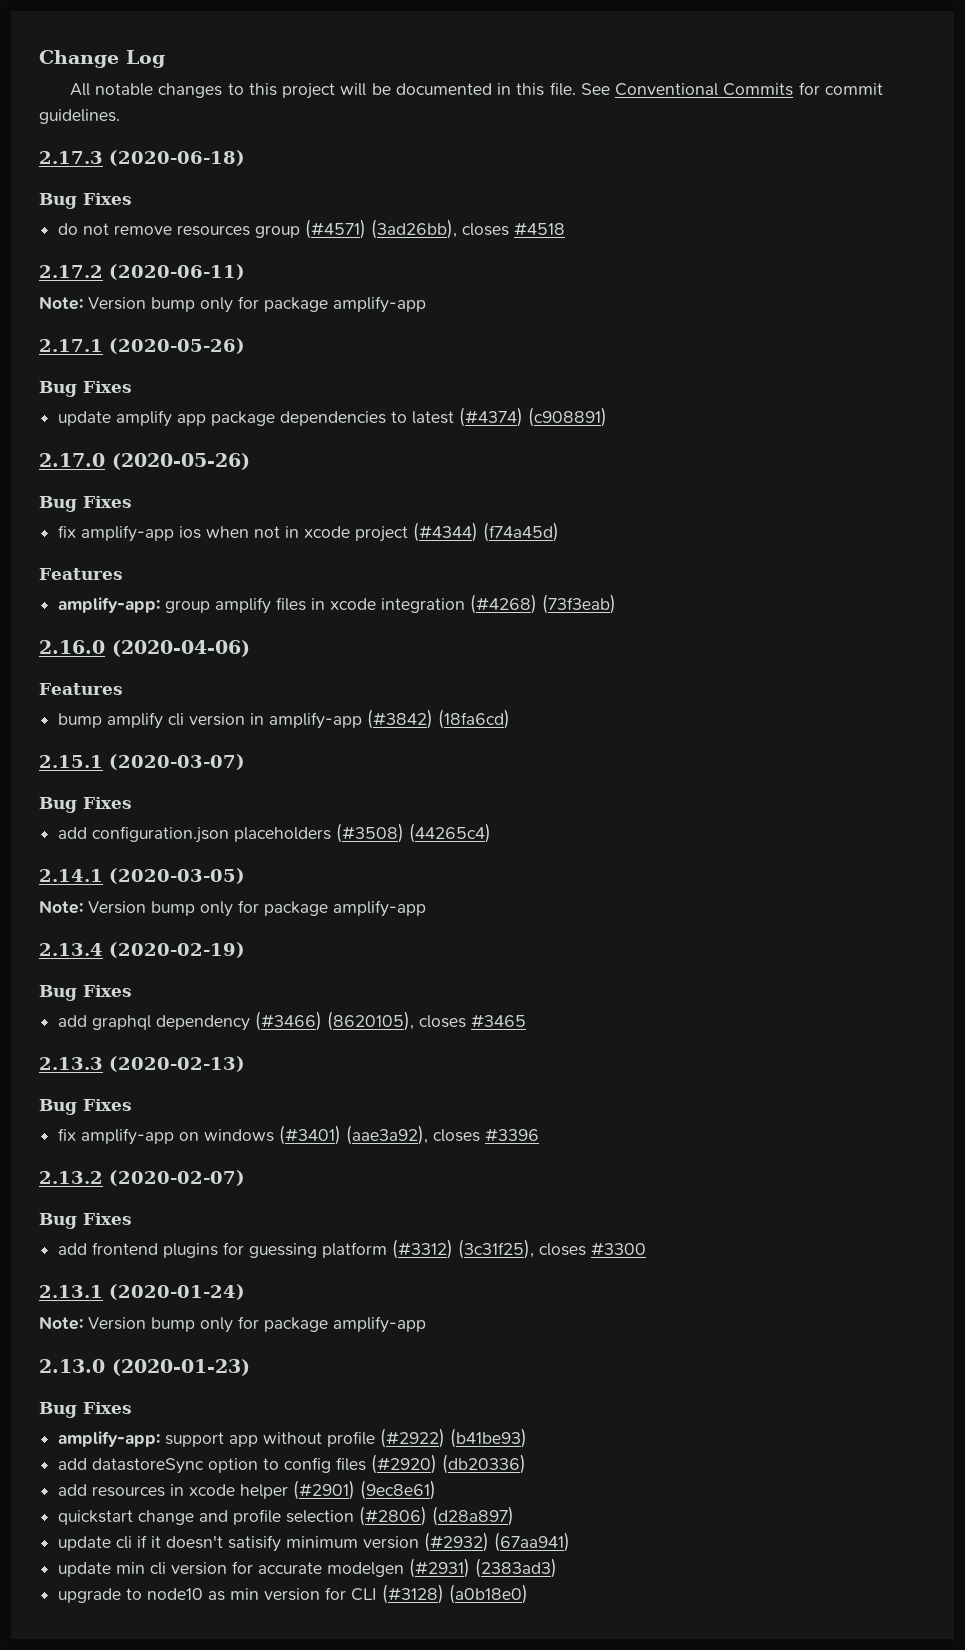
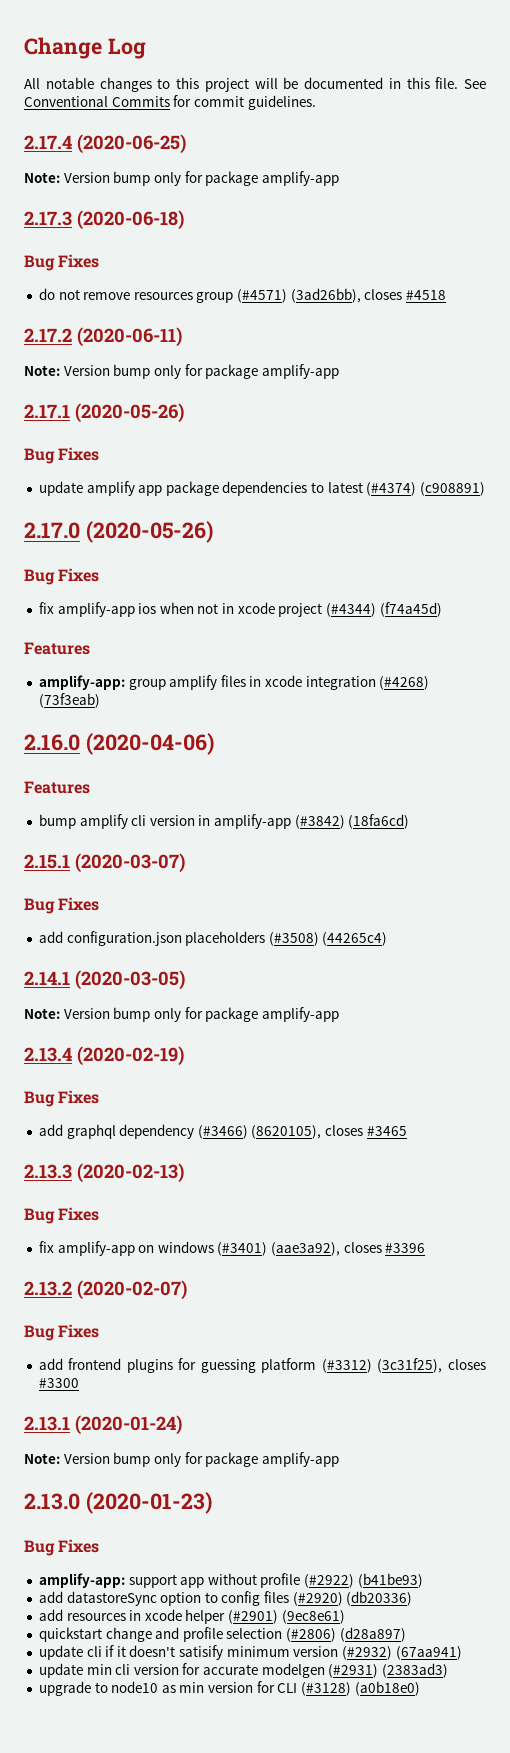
(120, 116) none -> [24,134,186,154] [24,171,339,186] // 2.17.4 (2020-06-25) // Note: Version bump only for package amplify-app

